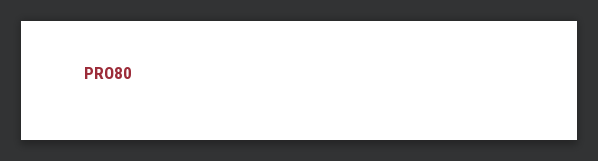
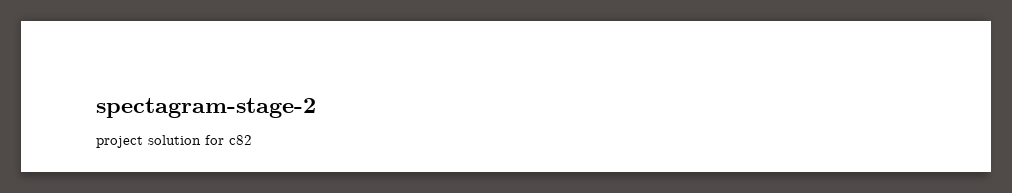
[84,67,132,79] PRO80 -> [96,98,316,118] [96,135,252,148] spectagram-stage-2 // project solution for c82

